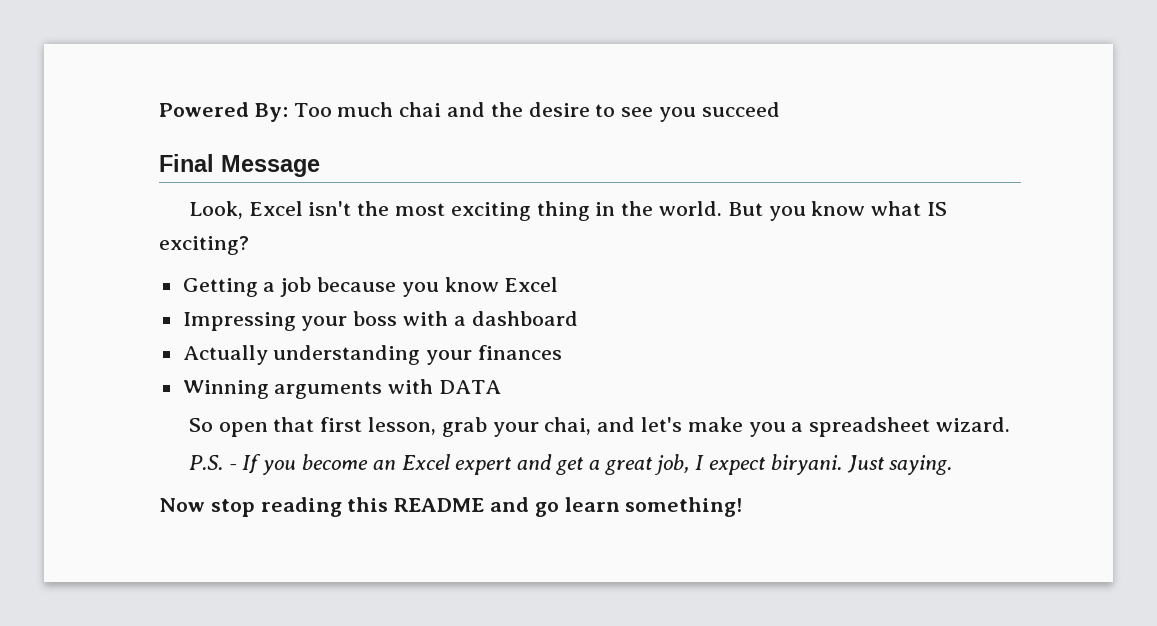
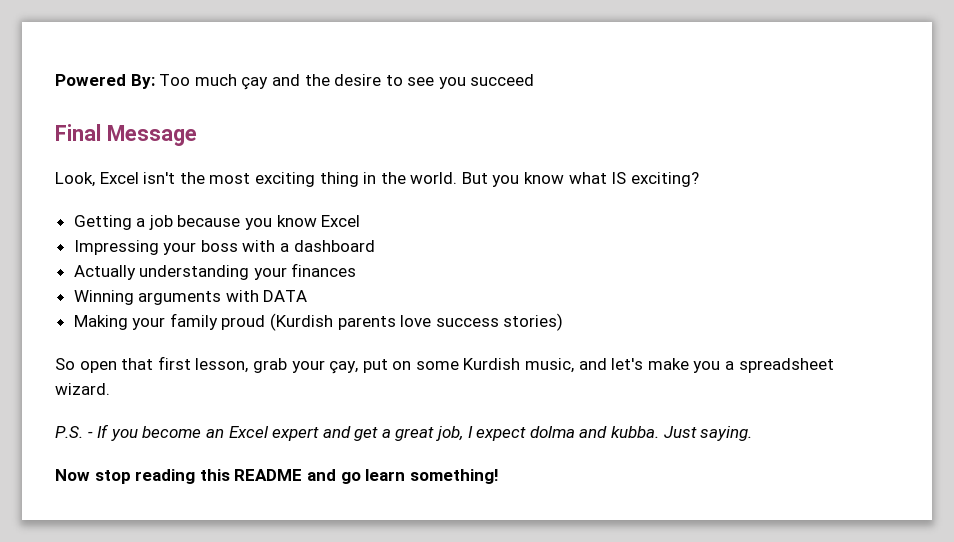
[399,102,442,117] chai -> [241,77,269,90] çay
(502, 387) none -> [73,313,564,331] // Making your family proud (Kurdish parents love success stories)
[544,417,592,435] chai, -> [329,358,575,374] çay, put on some Kurdish music,
[770,454,842,475] biryani. -> [529,426,660,438] dolma and kubba.

